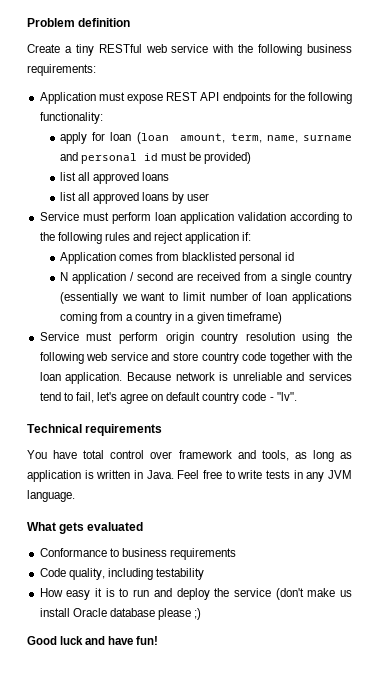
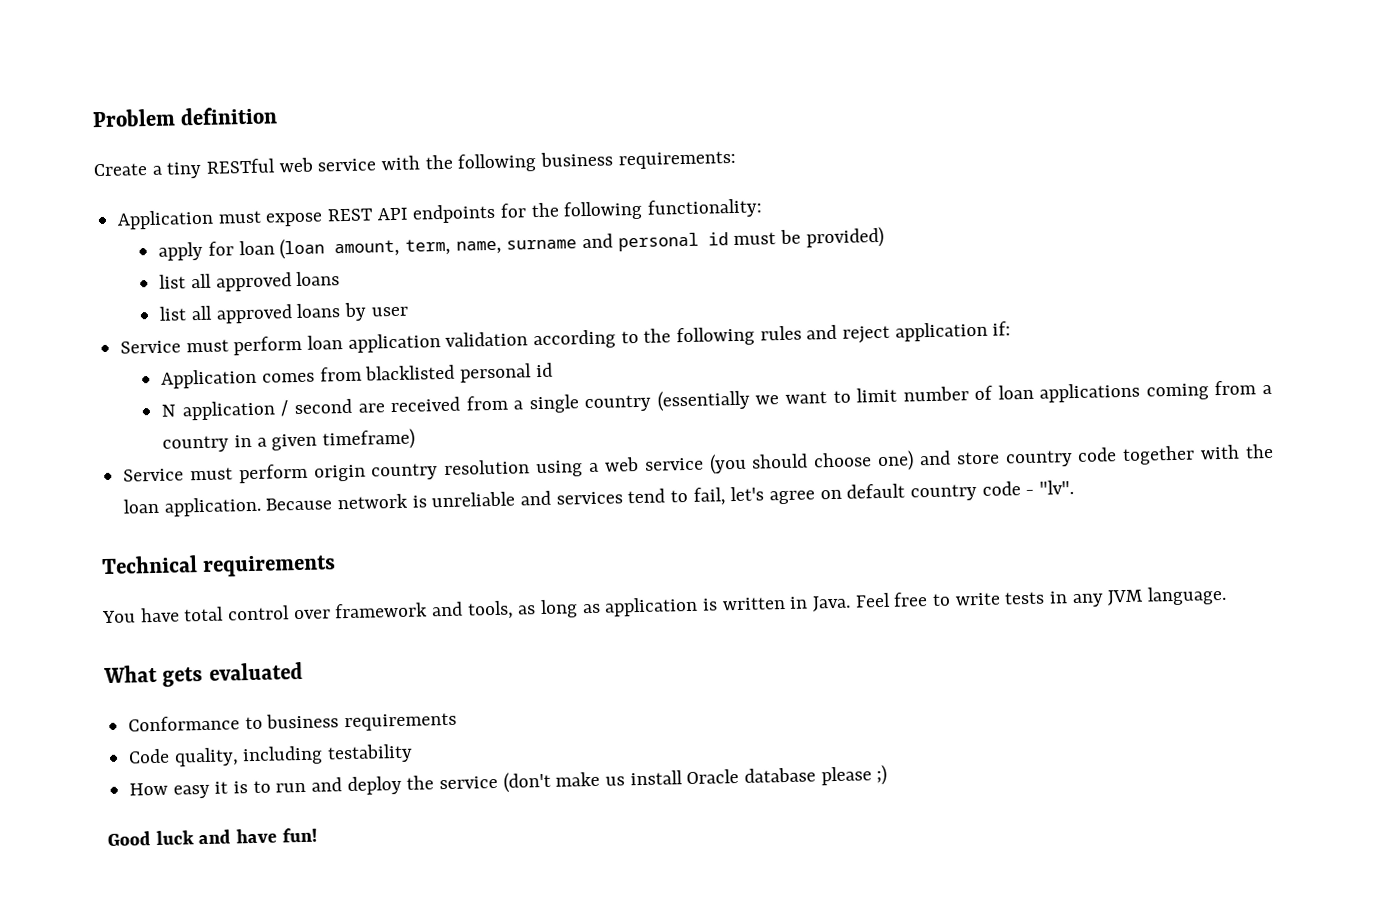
[337,332,352,341] [39,352,148,364] the following web service -> [589,450,915,475] a web service (you should choose one)

